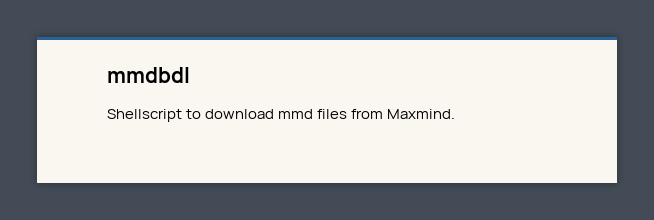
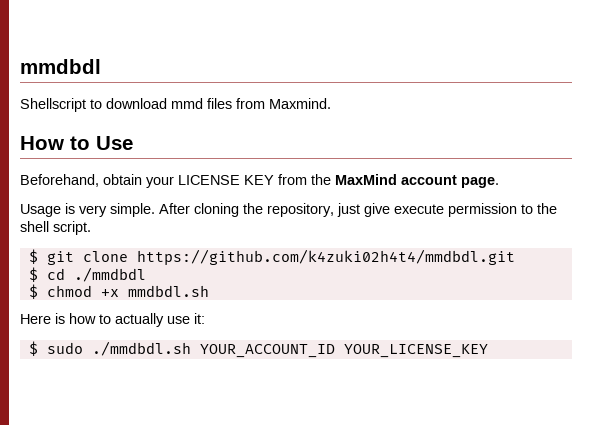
(456, 114) none -> [20,136,133,150] [20,174,499,188] [20,203,557,217] [20,221,91,235] [28,249,515,265] [28,267,146,282] [28,284,209,299] [20,313,205,327] [28,341,488,358] // How to Use // Beforehand, obtain your LICENSE KEY from the MaxMind account page. // Usage is very simple. After cloning the repository, just give execute permission to the shell script. // $ git clone https://github.com/k4zuki02h4t4/mmdbdl.git // $ cd ./mmdbdl // $ chmod +x mmdbdl.sh // Here is how to actually use it: // $ sudo ./mmdbdl.sh YOUR_ACCOUNT_ID YOUR_LICENSE_KEY

